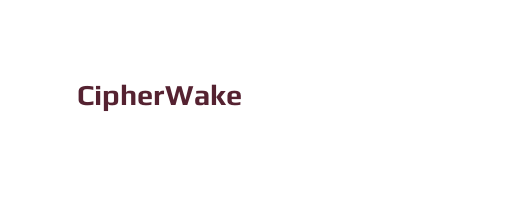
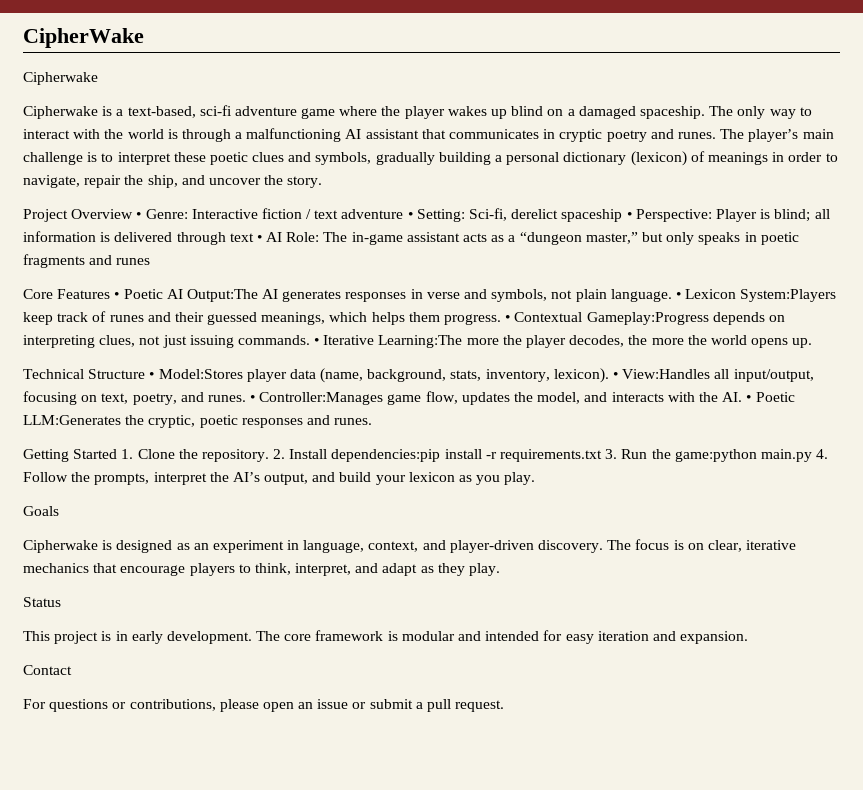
(242, 98) none -> [23,72,98,85] [23,105,812,119] [23,128,834,142] [23,151,838,166] [23,175,323,188] [23,208,830,222] [23,231,799,245] [23,254,151,268] [23,289,837,302] [23,311,785,325] [23,335,813,348] [23,368,814,383] [23,391,795,405] [23,415,373,428] [23,449,829,462] [23,472,536,485] [23,506,59,516] [23,539,797,553] [23,563,501,576] [23,597,61,607] [23,630,749,644] [23,665,72,675] [23,699,505,712] // Cipherwake // Cipherwake is a text-based, sci-fi adventure game where the player wakes up blind on a damaged spaceship. The only way to interact with the world is through a malfunctioning AI assistant that communicates in cryptic poetry and runes. The player’s main challenge is to interpret these poetic clues and symbols, gradually building a personal dictionary (lexicon) of meanings in order to navigate, repair the ship, and uncover the story. // Project Overview • Genre: Interactive fiction / text adventure • Setting: Sci-fi, derelict spaceship • Perspective: Player is blind; all information is delivered through text • AI Role: The in-game assistant acts as a “dungeon master,” but only speaks in poetic fragments and runes // Core Features • Poetic AI Output:The AI generates responses in verse and symbols, not plain language. • Lexicon System:Players keep track of runes and their guessed meanings, which helps them progress. • Contextual Gameplay:Progress depends on interpreting clues, not just issuing commands. • Iterative Learning:The more the player decodes, the more the world opens up. // Technical Structure • Model:Stores player data (name, background, stats, inventory, lexicon). • View:Handles all input/output, focusing on text, poetry, and runes. • Controller:Manages game flow, updates the model, and interacts with the AI. • Poetic LLM:Generates the cryptic, poetic responses and runes. // Getting Started 1. Clone the repository. 2. Install dependencies:pip install -r requirements.txt 3. Run the game:python main.py 4. Follow the prompts, interpret the AI’s output, and build your lexicon as you play. // Goals // Cipherwake is designed as an experiment in language, context, and player-driven discovery. The focus is on clear, iterative mechanics that encourage players to think, interpret, and adapt as they play. // Status // This project is in early development. The core framework is modular and intended for easy iteration and expansion. // Contact // For questions or contributions, please open an issue or submit a pull request.

